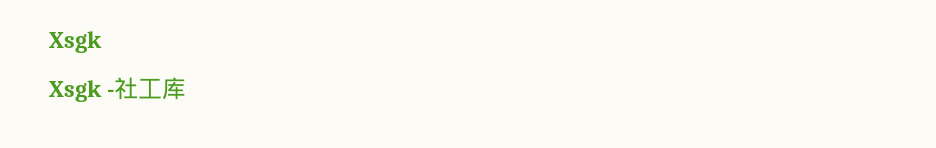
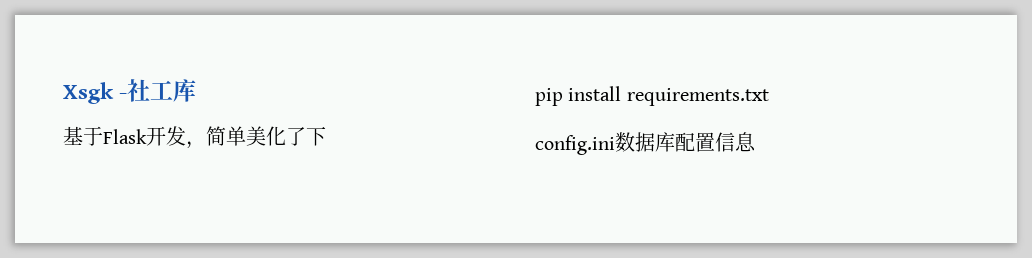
[49,31,102,53] [49,80,102,102] Xsgk // Xsgk -> [63,82,114,104] Xsgk
(187, 88) none -> [63,126,326,149] [535,86,769,106] [535,132,756,155] // 基于Flask开发，简单美化了下 // pip install requirements.txt // config.ini数据库配置信息

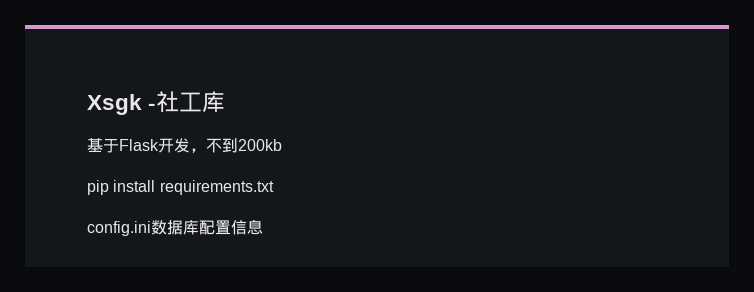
[206,126,326,146] 简单美化了下 -> [206,138,282,153] 不到200kb

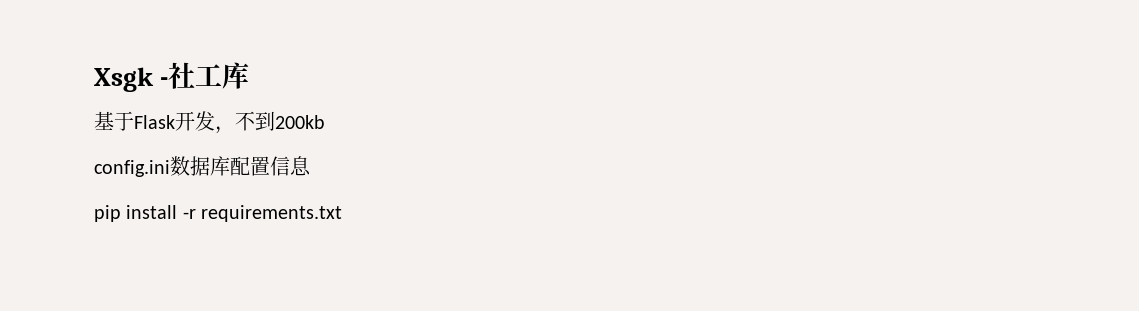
[87,180,274,195] // pip install requirements.txt -> (325, 122) none
(263, 227) none -> [94,205,343,222] // pip install -r requirements.txt

